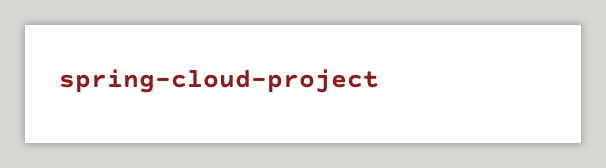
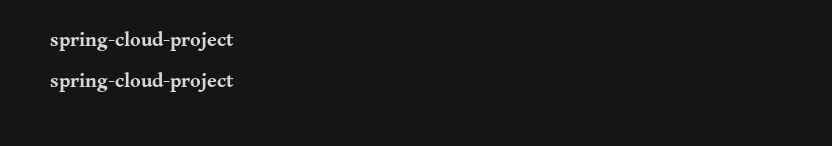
[59,69,379,93] spring-cloud-project -> [50,31,234,51] [50,72,234,92] spring-cloud-project // spring-cloud-project

